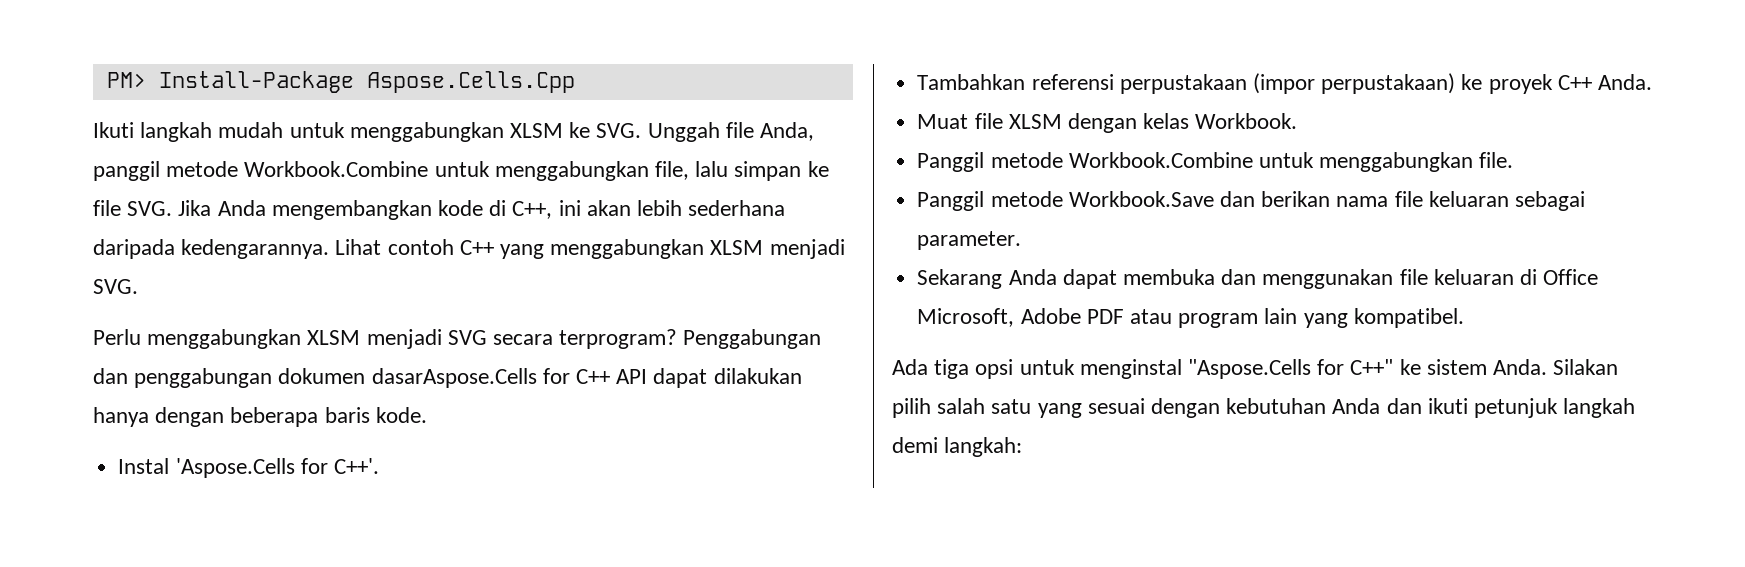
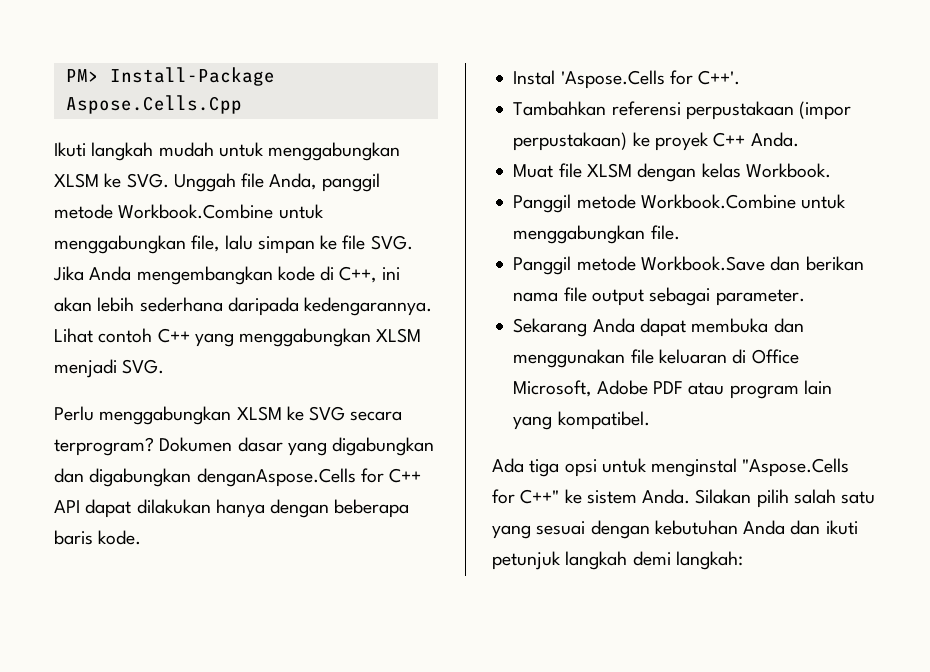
[366,329,442,349] menjadi -> [286,406,304,421] ke
[683,329,822,349] [93,368,537,388] Penggabungan dan penggabungan dokumen dasarAspose.Cells -> [159,437,435,456] [54,468,356,487] Dokumen dasar yang digabungkan dan digabungkan denganAspose.Cells
[1428,191,1509,207] keluaran -> [591,289,644,306] output

